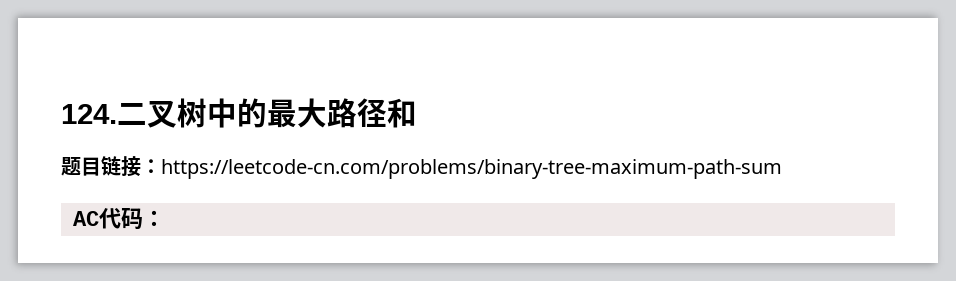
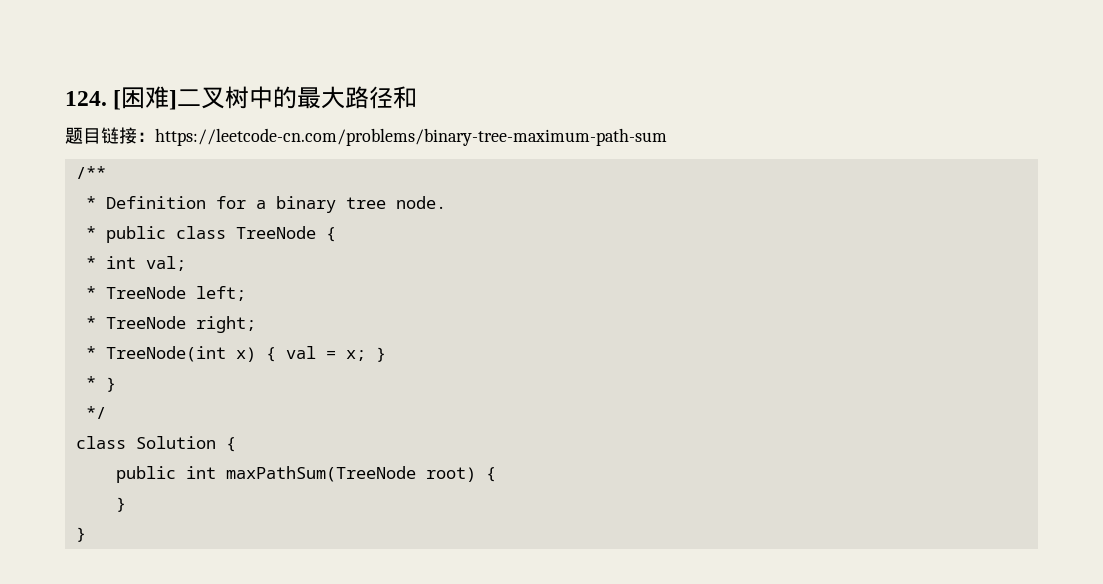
(117, 114) none -> [113,86,178,110] [困难]
[73,208,165,230] AC代码： -> [75,166,106,179] [85,196,446,213] [85,226,336,243] [85,256,186,271] [85,286,246,301] [85,316,256,333] [85,346,386,362] [85,376,116,392] [85,406,106,419] [75,436,236,452] [115,466,496,483] [115,497,126,512] [75,527,86,542] /** // * Definition for a binary tree node. // * public class TreeNode { // * int val; // * TreeNode left; // * TreeNode right; // * TreeNode(int x) { val = x; } // * } // */ // class Solution { // public int maxPathSum(TreeNode root) { // } // }

